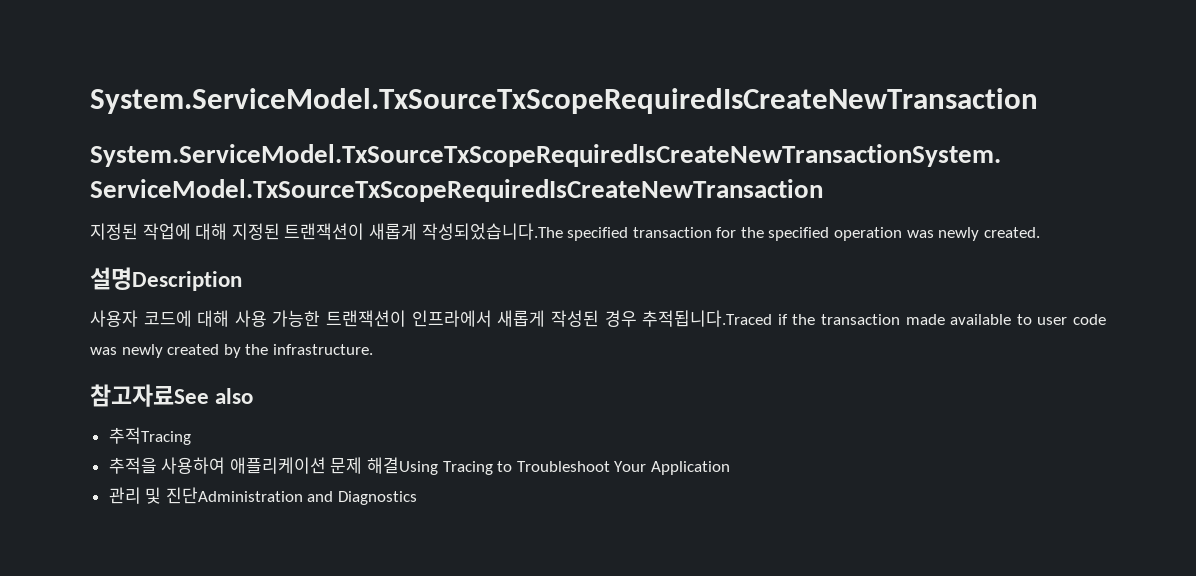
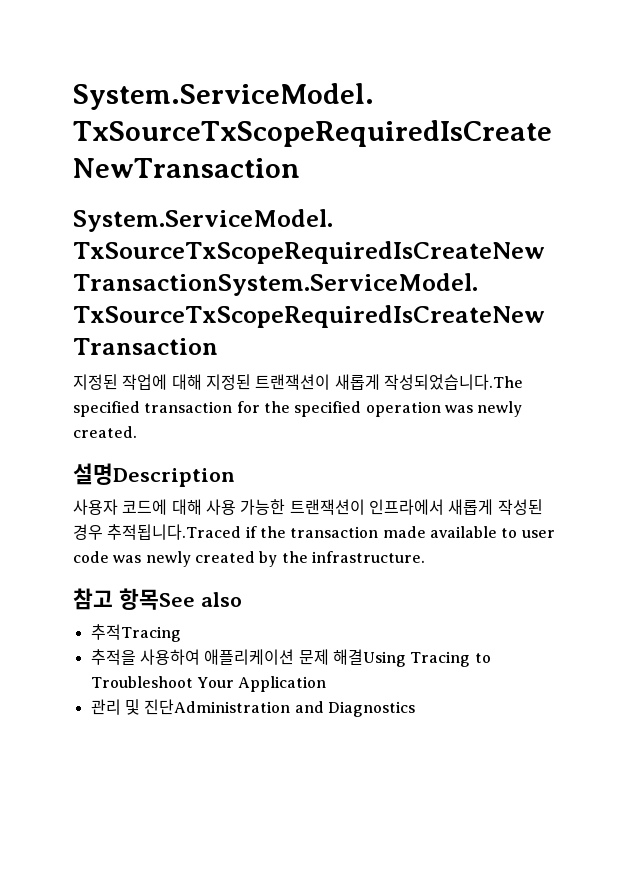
[90,384,209,407] 참고자료See -> [73,588,195,610] 참고 항목See

